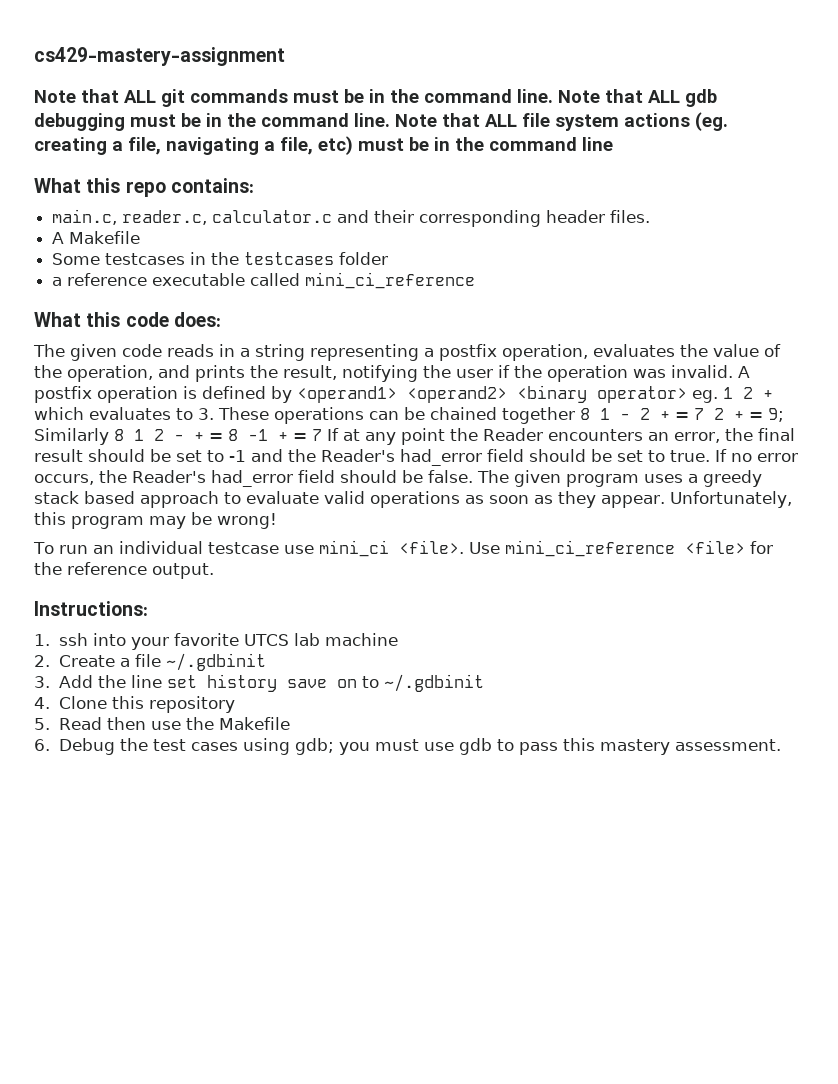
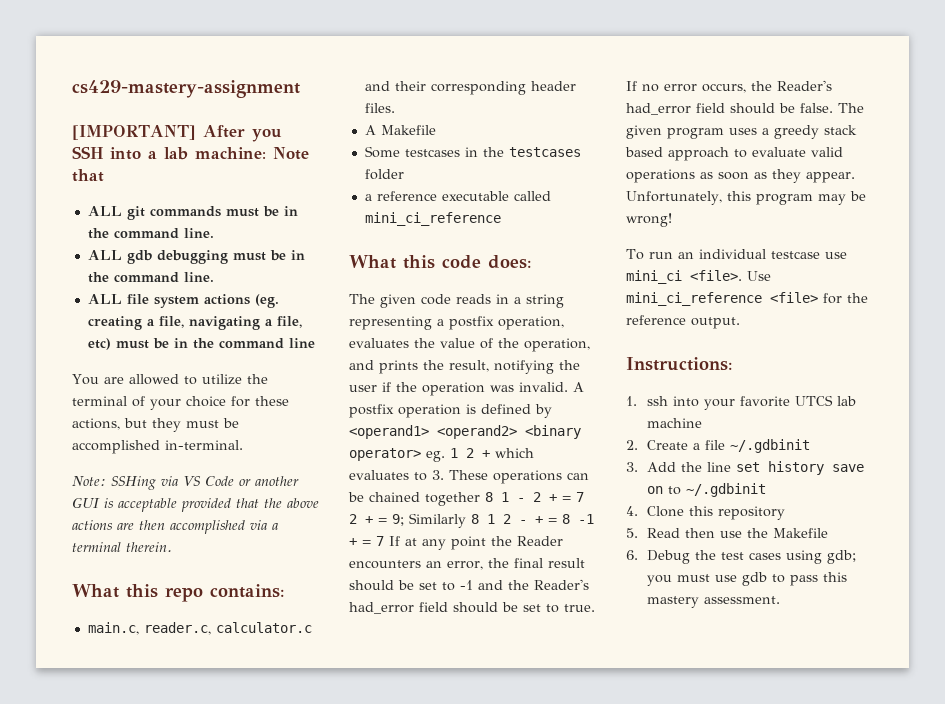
[34,89,119,103] Note that -> [72,125,282,142] [72,146,309,160] [72,169,104,182] [IMPORTANT] After you SSH into a lab machine: Note that //
[558,89,643,103] Note that -> (214, 233) //
[395,113,480,127] Note that -> (214, 277) //
(613, 144) none -> [72,374,268,385] [72,396,289,410] [72,418,239,432] [72,440,243,454] [72,476,299,490] [72,498,319,512] [72,520,278,534] [72,542,172,552] // You are allowed to utilize the terminal of your choice for these actions, but they must be accomplished in-terminal. // Note: SSHing via VS Code or another GUI is acceptable provided that the above actions are then accomplished via a terminal therein.

